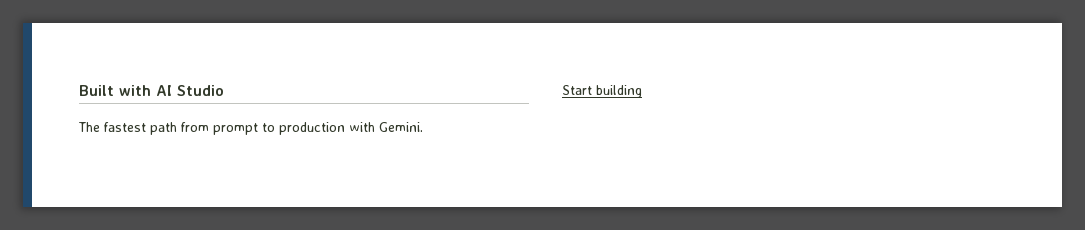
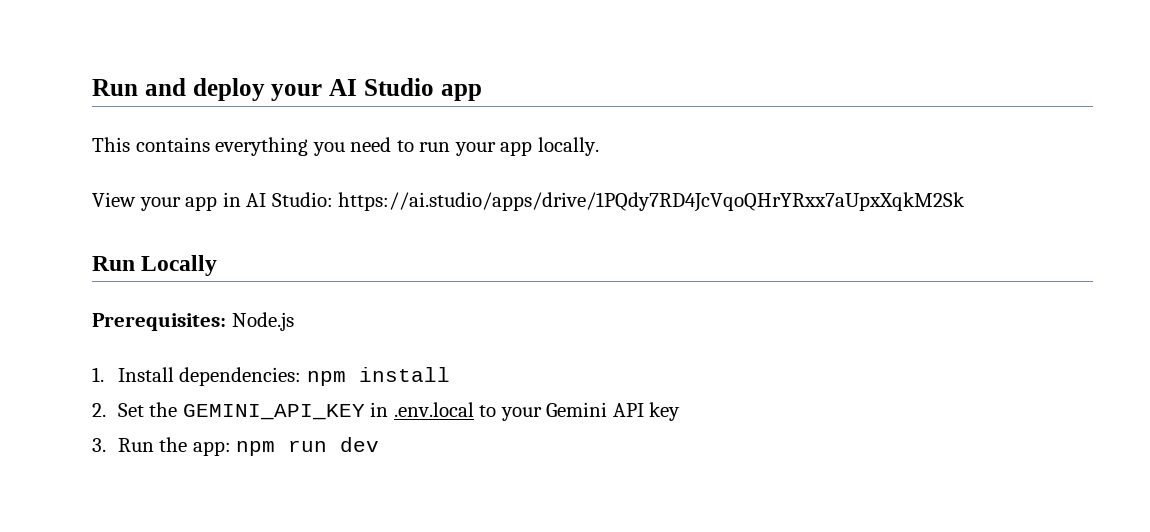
[79,85,224,96] [78,122,423,135] [562,85,642,98] Built with AI Studio // The fastest path from prompt to production with Gemini. // Start building -> [92,78,482,101] [92,137,599,156] [92,192,966,212] [92,255,218,276] [92,312,294,331] [92,367,450,386] [92,402,681,421] [92,437,380,456] Run and deploy your AI Studio app // This contains everything you need to run your app locally. // View your app in AI Studio: https://ai.studio/apps/drive/1PQdy7RD4JcVqoQHrYRxx7aUpxXqkM2Sk // Run Locally // Prerequisites: Node.js // 1. Install dependencies: npm install // 2. Set the GEMINI_API_KEY in .env.local to your Gemini API key // 3. Run the app: npm run dev

